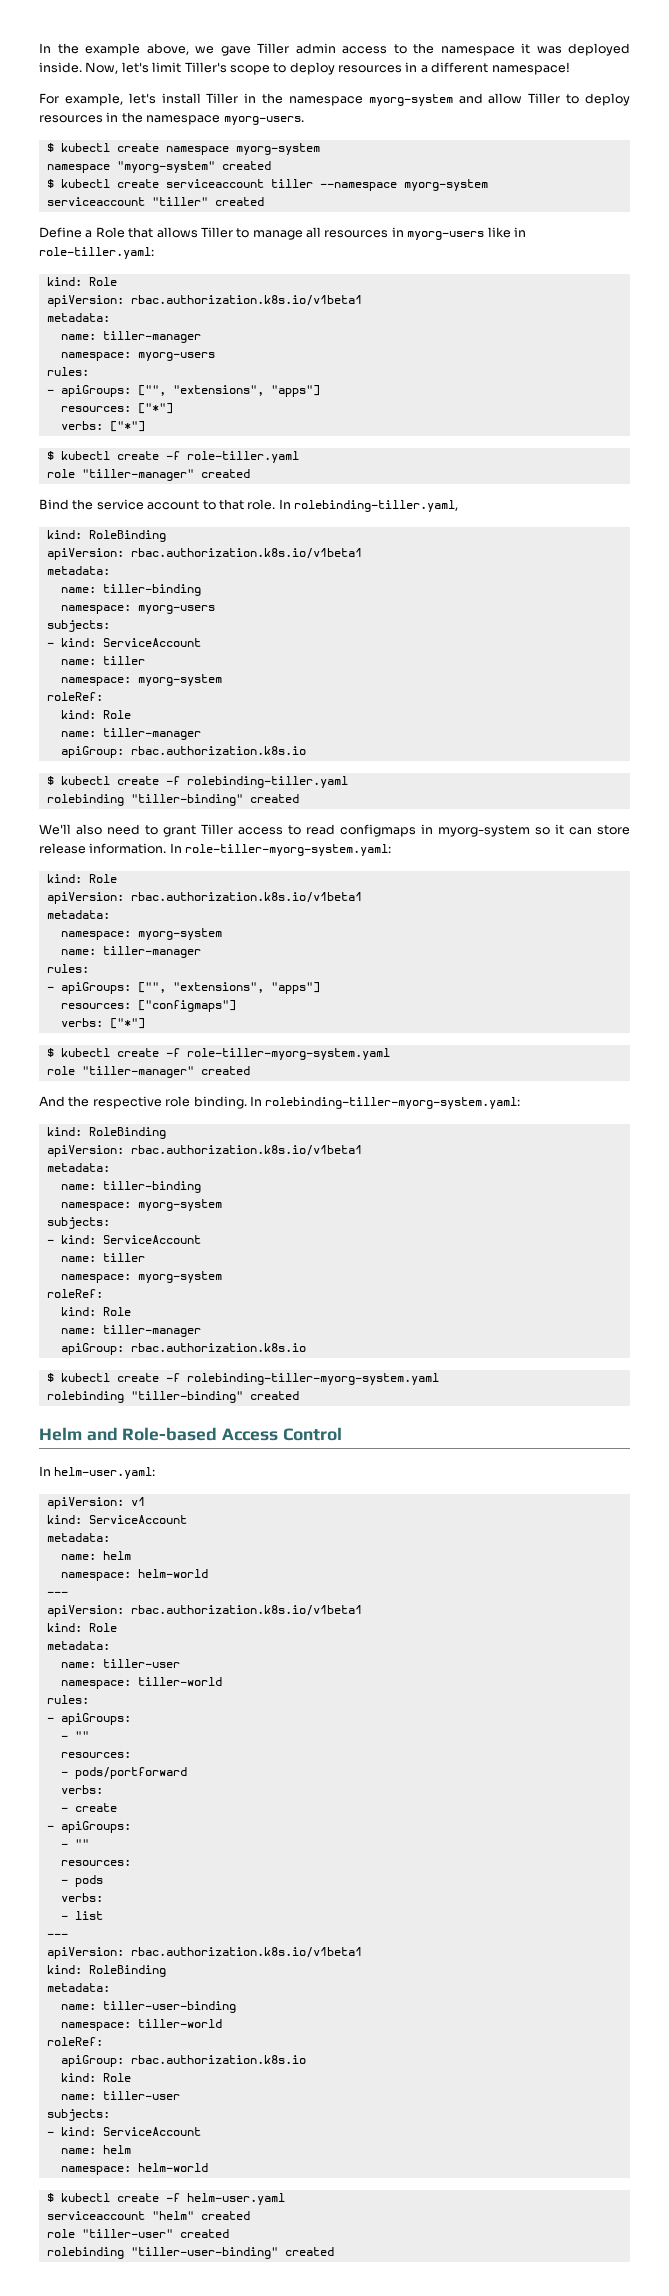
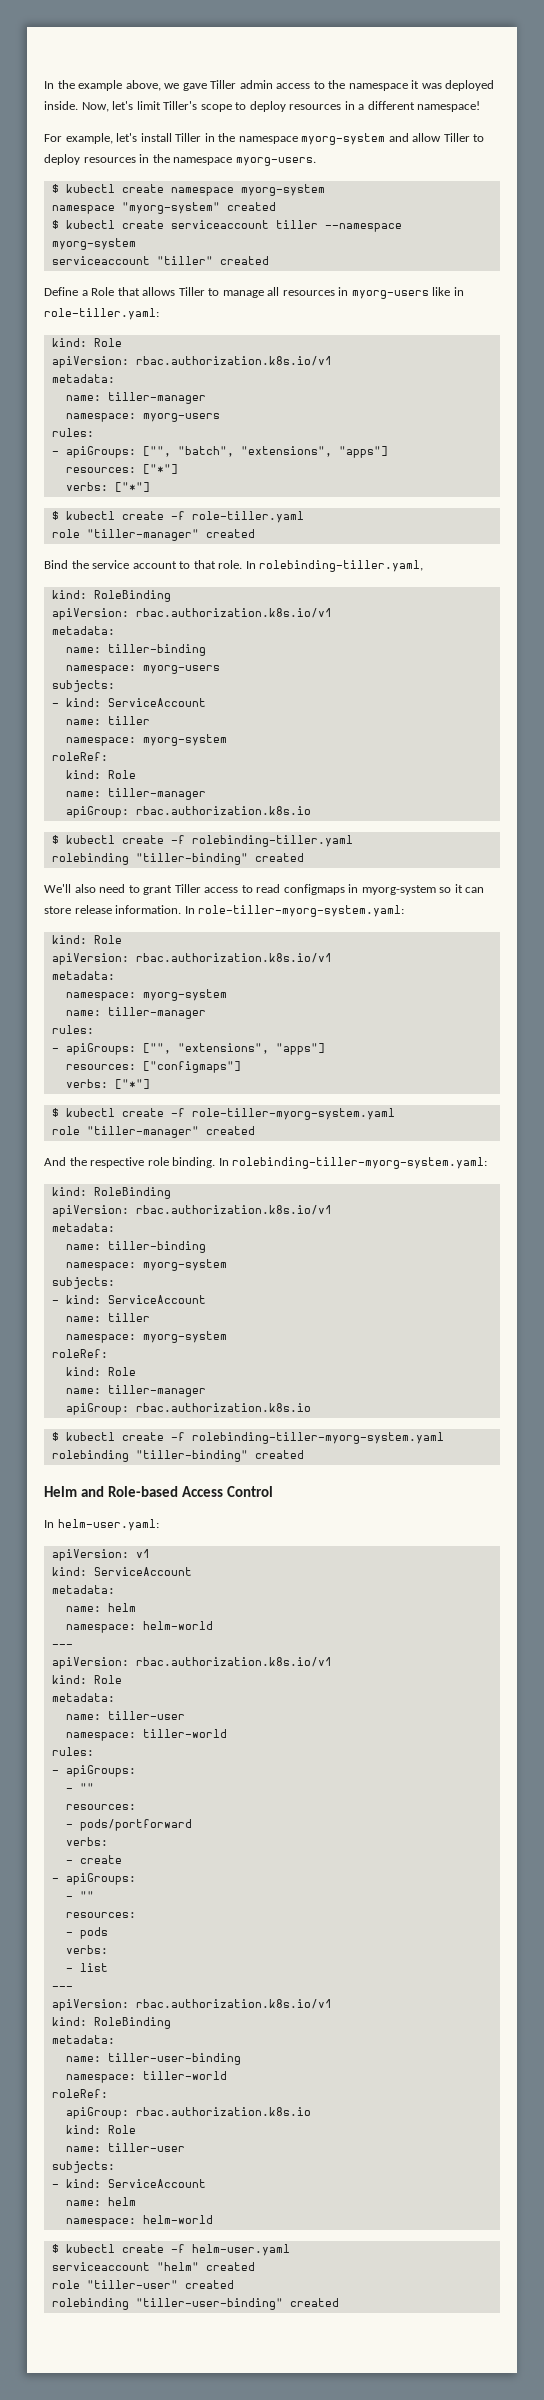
[130,295,362,306] rbac.authorization.k8s.io/v1beta1 -> [135,356,332,366] rbac.authorization.k8s.io/v1
(166, 390) none -> [177,446,234,457] "batch",
[130,548,362,559] rbac.authorization.k8s.io/v1beta1 -> [135,608,332,618] rbac.authorization.k8s.io/v1
[130,892,362,903] rbac.authorization.k8s.io/v1beta1 -> [135,953,332,963] rbac.authorization.k8s.io/v1
[130,1145,362,1156] rbac.authorization.k8s.io/v1beta1 -> [135,1205,332,1215] rbac.authorization.k8s.io/v1
[130,1605,362,1616] rbac.authorization.k8s.io/v1beta1 -> [135,1657,332,1667] rbac.authorization.k8s.io/v1
[130,1947,362,1958] rbac.authorization.k8s.io/v1beta1 -> [135,1999,332,2009] rbac.authorization.k8s.io/v1

